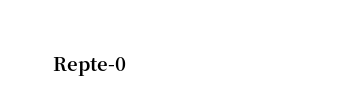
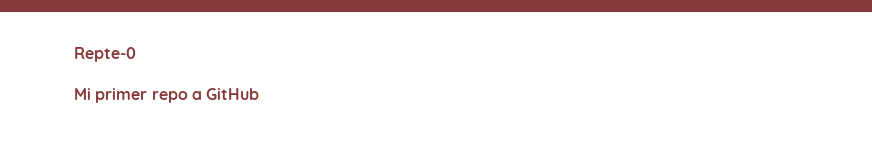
(126, 66) none -> [74,88,260,103] // Mi primer repo a GitHub

